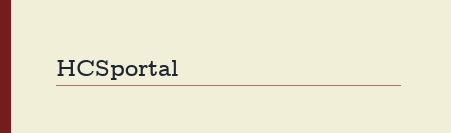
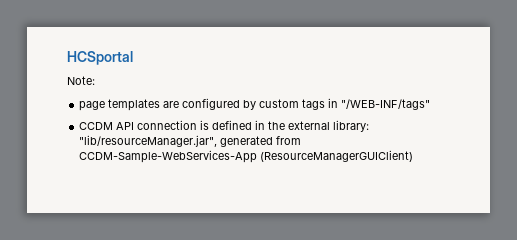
(178, 70) none -> [67,76,95,85] [79,98,431,111] [79,120,370,132] [79,135,302,147] [79,150,414,163] // Note: // page templates are configured by custom tags in "/WEB-INF/tags" // CCDM API connection is defined in the external library: "lib/resourceManager.jar", generated from CCDM-Sample-WebServices-App (ResourceManagerGUIClient)

